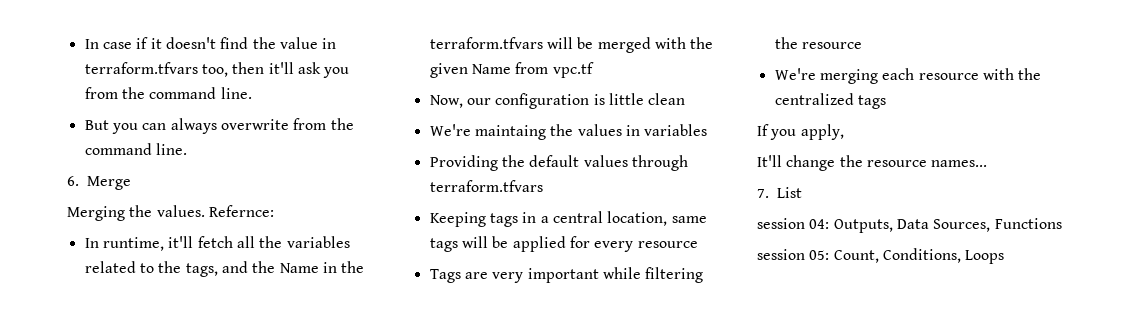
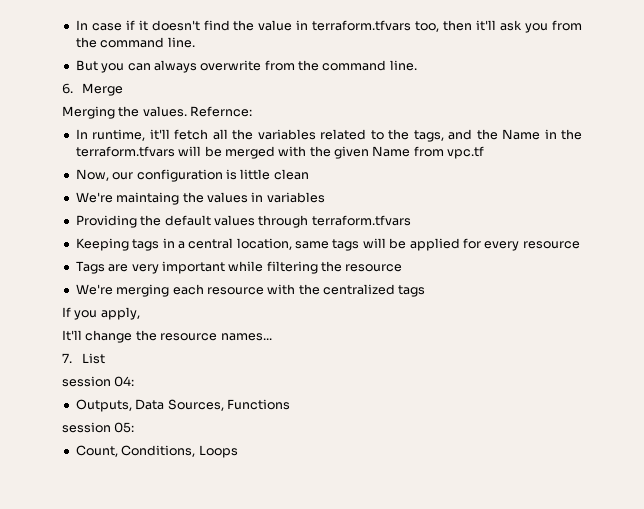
(830, 224) none -> (135, 381) //
(830, 255) none -> (135, 427) //

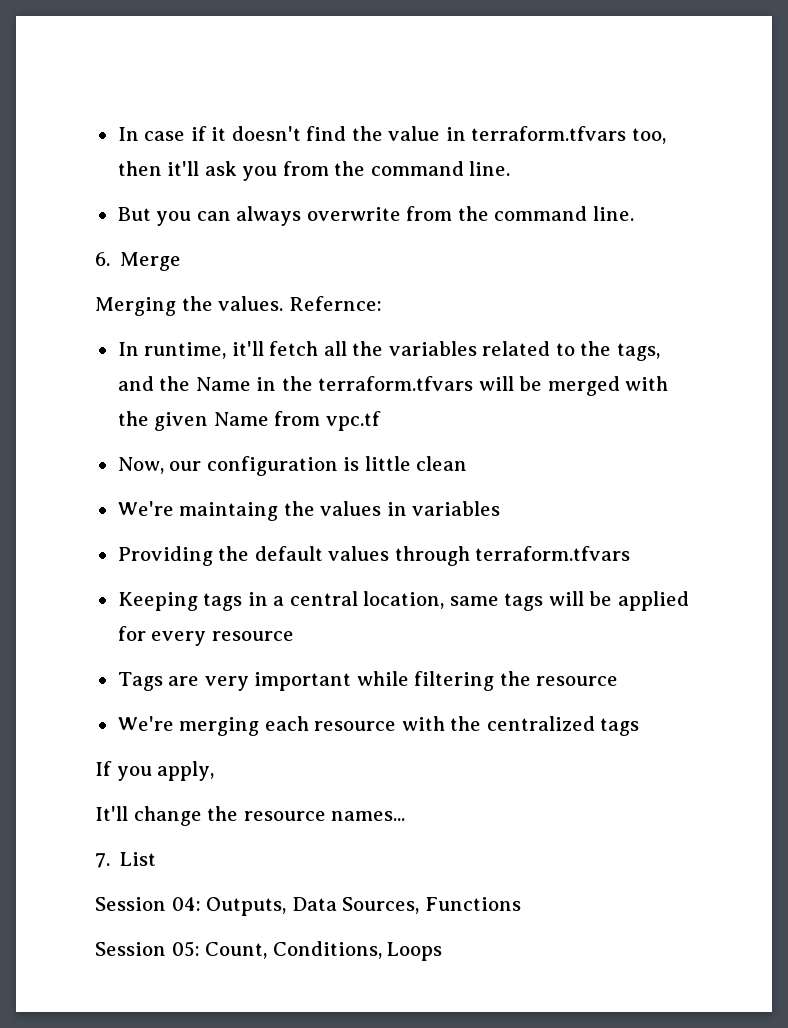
[62,376,111,387] session -> [95,897,166,911] Session
(135, 381) // -> (201, 904) none
[62,422,111,433] session -> [95,942,166,956] Session
(135, 427) // -> (200, 949) none

